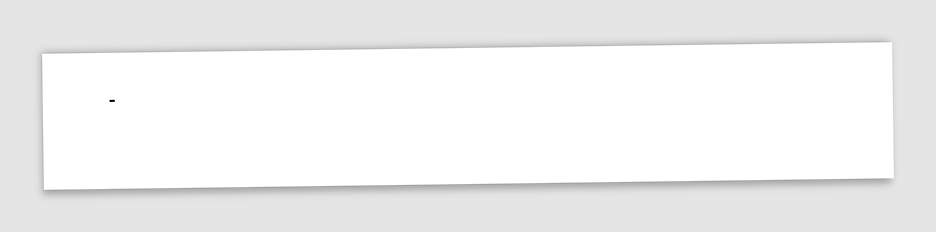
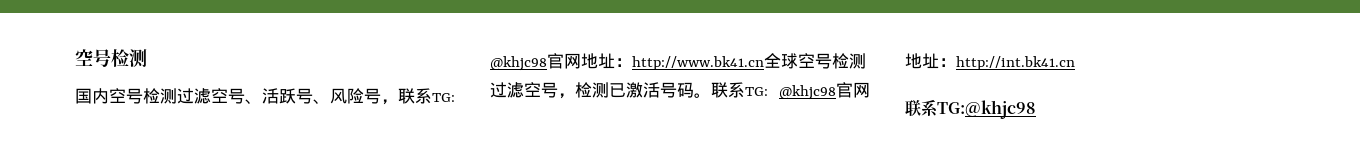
[108,99,116,106] - -> [75,49,147,67] [75,88,455,105] [490,53,866,71] [490,82,870,100] [905,53,1075,70] [905,99,1036,119] 空号检测 // 国内空号检测过滤空号、活跃号、风险号，联系TG: @khjc98官网地址：http://www.bk41.cn全球空号检测过滤空号，检测已激活号码。联系TG: @khjc98官网地址：http://int.bk41.cn // 联系TG:@khjc98

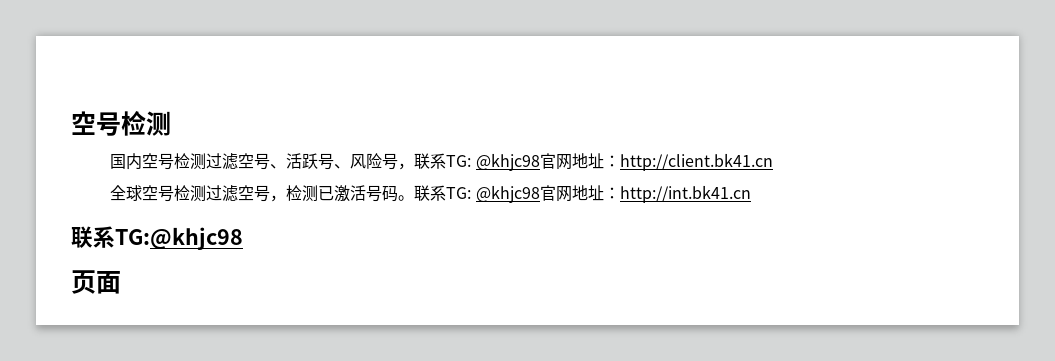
[632,56,764,70] http://www.bk41.cn -> [619,153,773,171] http://client.bk41.cn //
(1036, 109) none -> [71,270,121,294] // 页面

